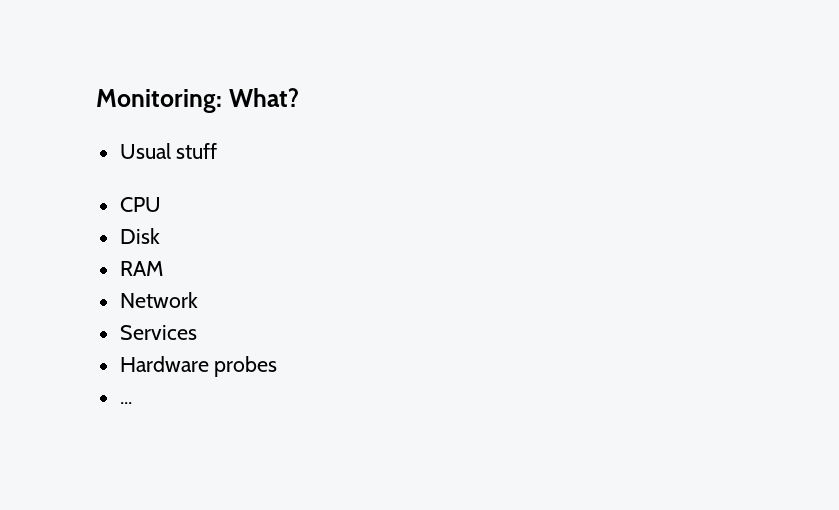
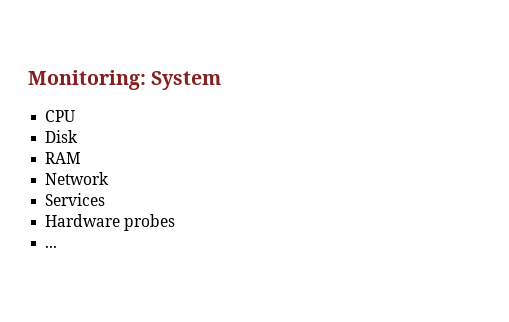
[228,88,299,107] [119,143,218,159] What? // Usual stuff -> [151,71,222,90] System

